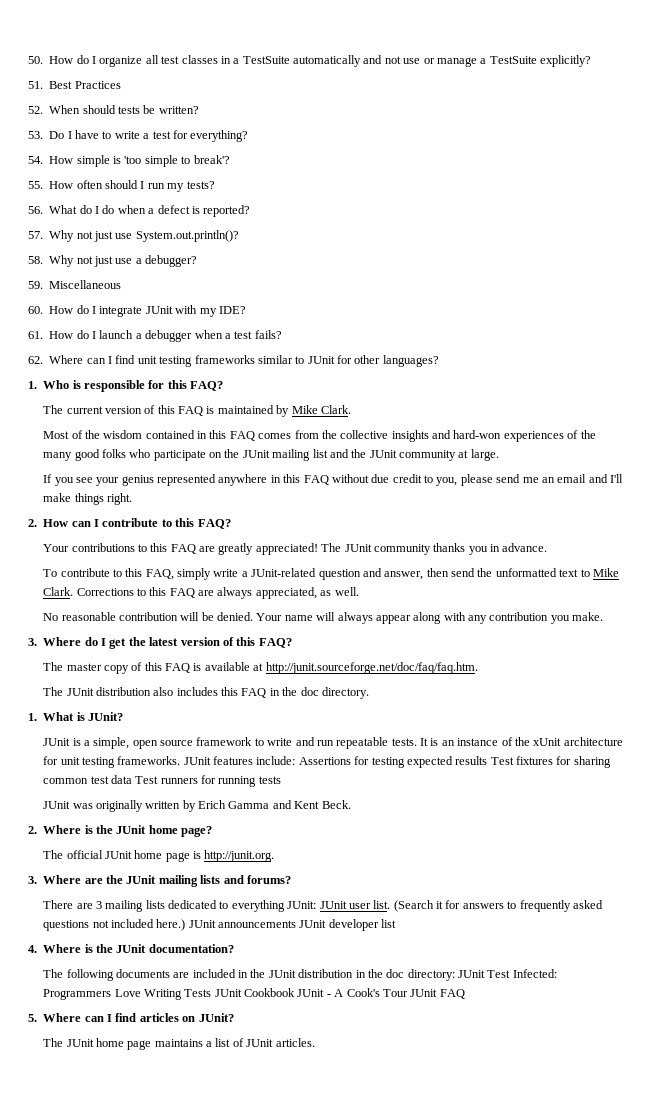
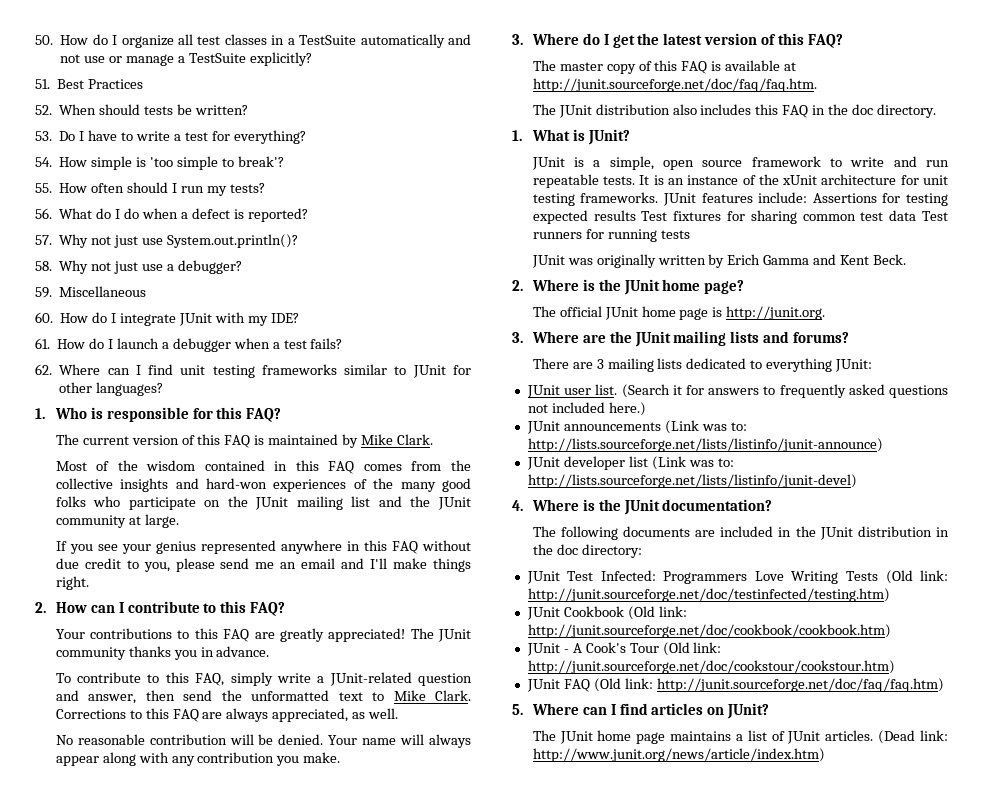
(317, 905) none -> (873, 365) //
(186, 925) none -> (646, 409) //
(297, 924) none -> [664,420,747,434] [527,438,883,452] (Link was to: http://lists.sourceforge.net/lists/listinfo/junit-announce) //
(397, 923) none -> [651,456,734,470] [527,474,857,488] (Link was to: http://lists.sourceforge.net/lists/listinfo/junit-devel)
(455, 975) none -> (642, 551) //
[214,988,296,997] JUnit Cookbook -> [885,570,949,584] [527,588,890,602] [526,606,687,620] [527,624,891,638] (Old link: http://junit.sourceforge.net/doc/testinfected/testing.htm) // JUnit Cookbook (Old link: http://junit.sourceforge.net/doc/cookbook/cookbook.htm) //
(408, 993) none -> [662,642,722,656] [527,660,895,674] (Old link: http://junit.sourceforge.net/doc/cookstour/cookstour.htm) //
(465, 994) none -> [593,678,944,692] (Old link: http://junit.sourceforge.net/doc/faq/faq.htm)
(315, 1042) none -> [878,730,948,744] [532,748,825,762] (Dead link: http://www.junit.org/news/article/index.htm)

